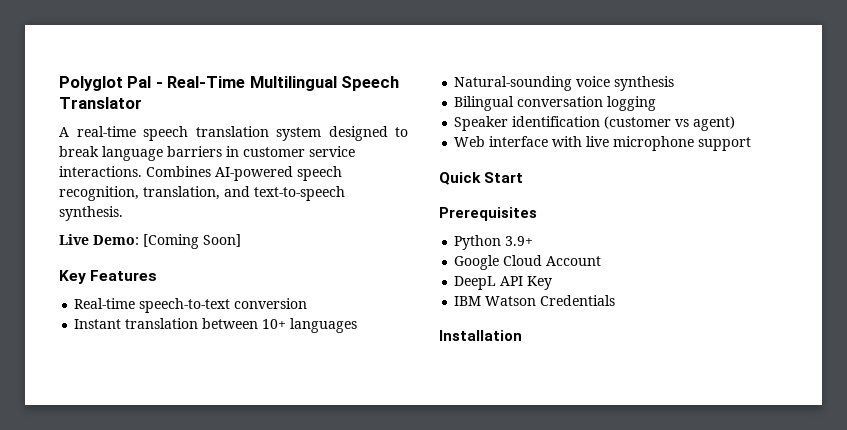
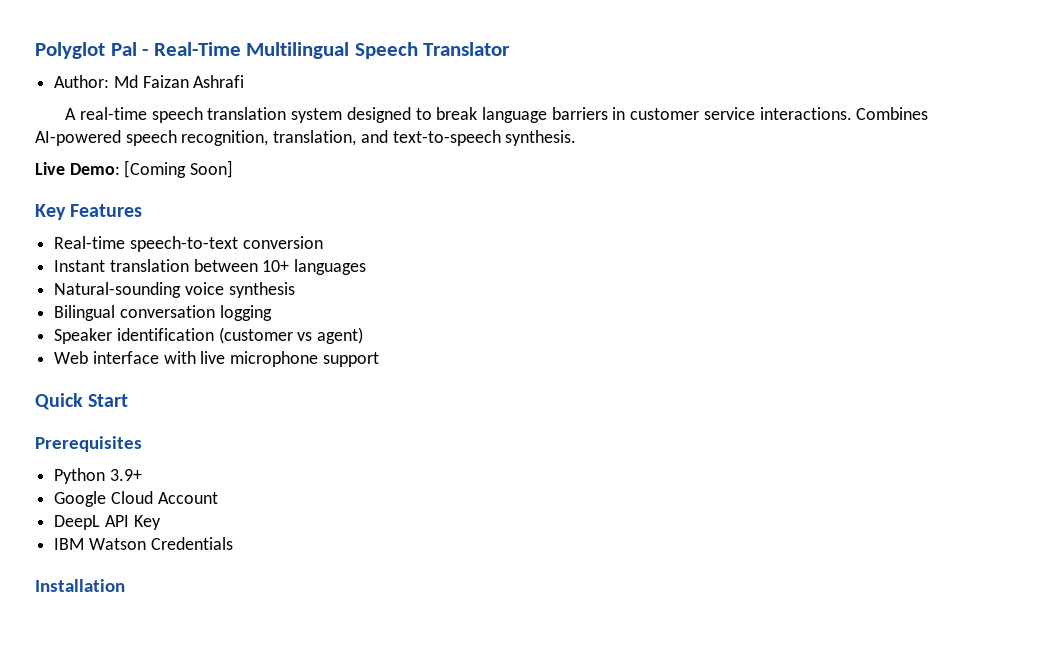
(142, 103) none -> [54,75,245,88] // Author: Md Faizan Ashrafi

